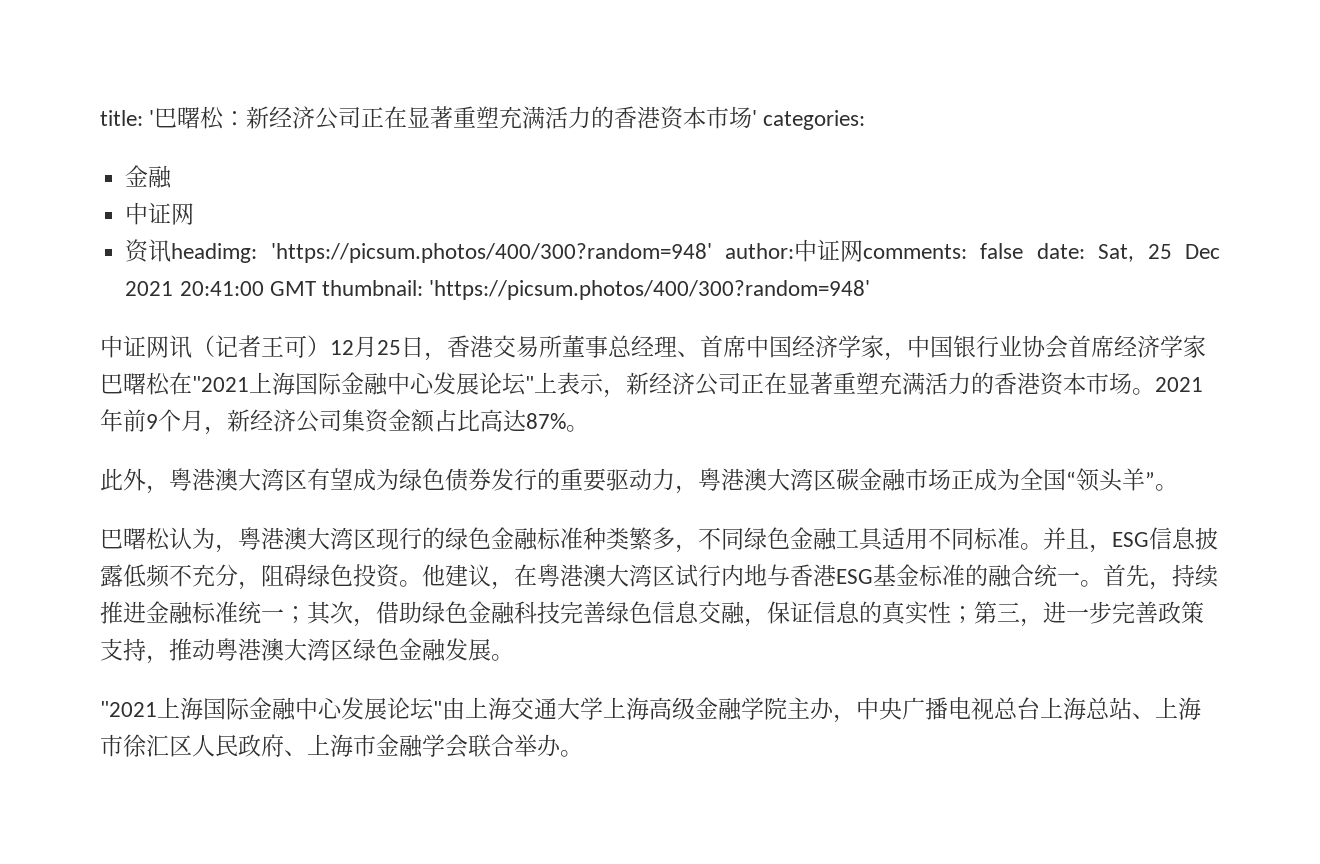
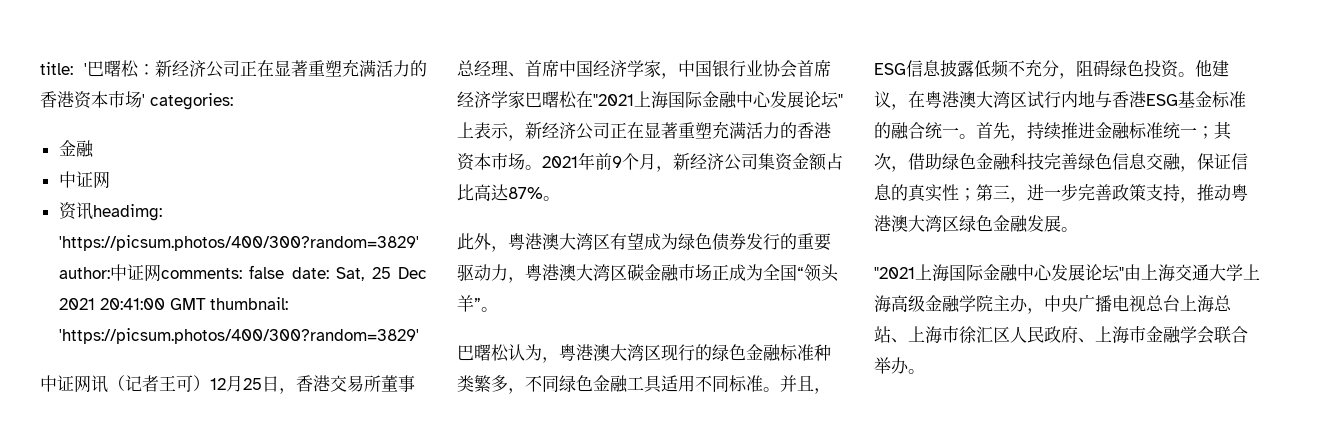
[270,243,712,263] 'https://picsum.photos/400/300?random=948' -> [58,235,419,251] 'https://picsum.photos/400/300?random=3829'
[429,280,871,300] 'https://picsum.photos/400/300?random=948' -> [58,328,419,344] 'https://picsum.photos/400/300?random=3829'

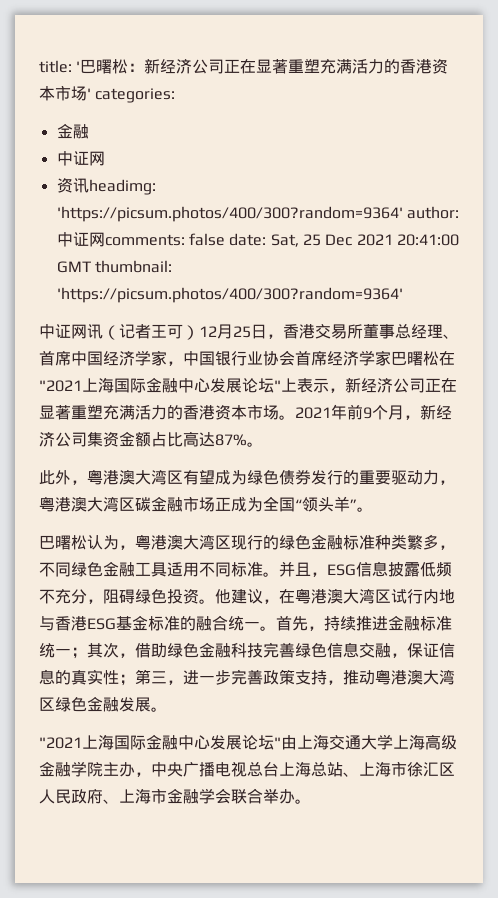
[58,235,419,251] 'https://picsum.photos/400/300?random=3829' -> [56,206,403,222] 'https://picsum.photos/400/300?random=9364'
[58,328,419,344] 'https://picsum.photos/400/300?random=3829' -> [56,287,403,303] 'https://picsum.photos/400/300?random=9364'

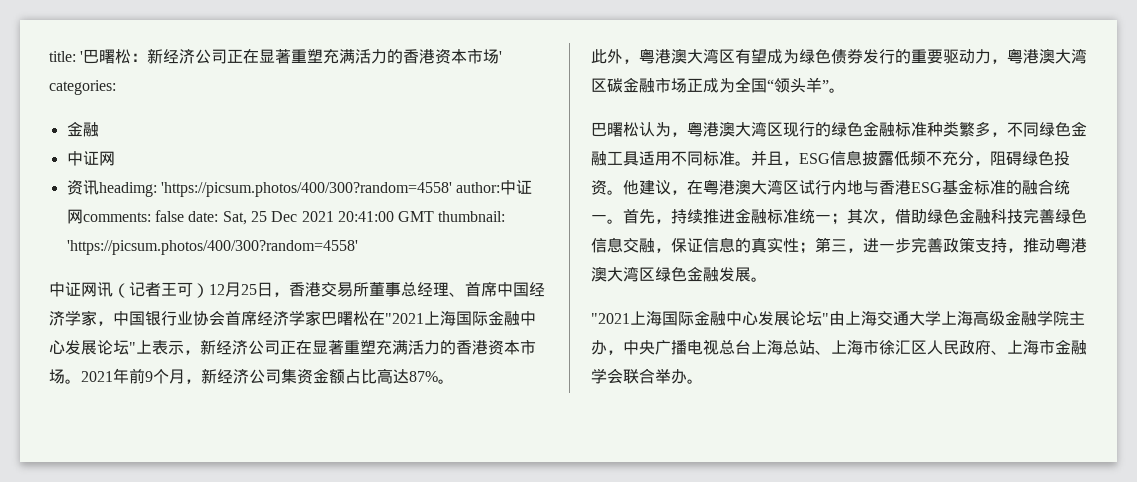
[56,206,403,222] 'https://picsum.photos/400/300?random=9364' -> [160,182,452,197] 'https://picsum.photos/400/300?random=4558'
[56,287,403,303] 'https://picsum.photos/400/300?random=9364' -> [66,240,358,255] 'https://picsum.photos/400/300?random=4558'

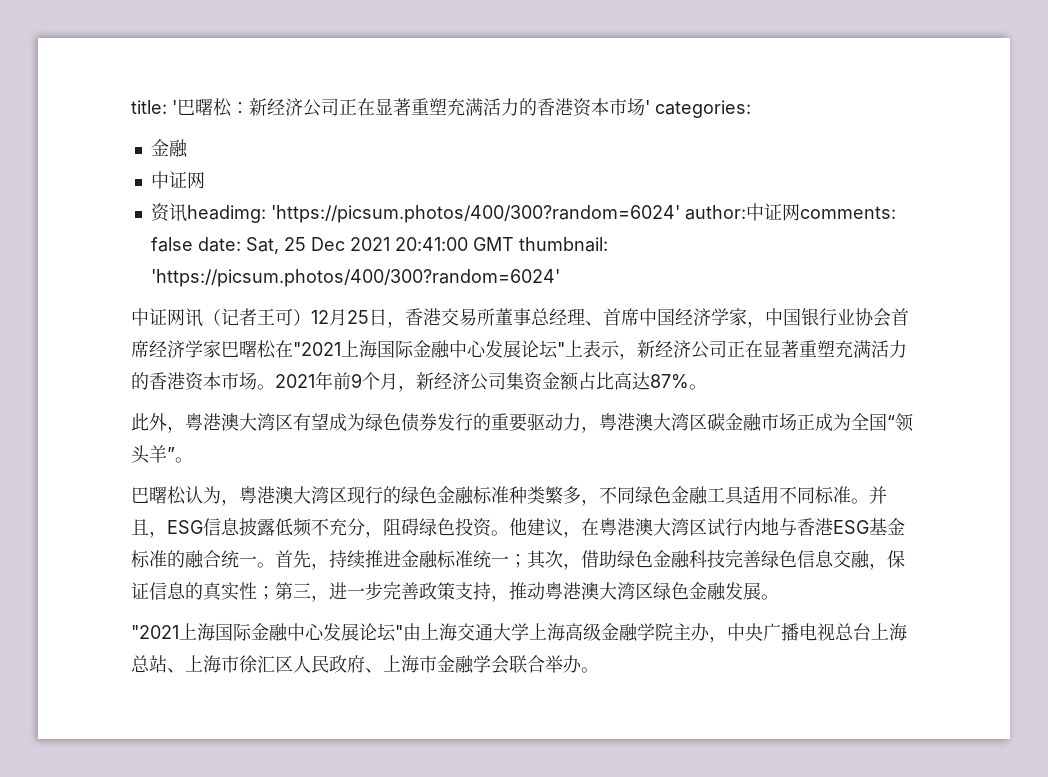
[160,182,452,197] 'https://picsum.photos/400/300?random=4558' -> [270,205,680,223] 'https://picsum.photos/400/300?random=6024'
[66,240,358,255] 'https://picsum.photos/400/300?random=4558' -> [150,269,560,287] 'https://picsum.photos/400/300?random=6024'

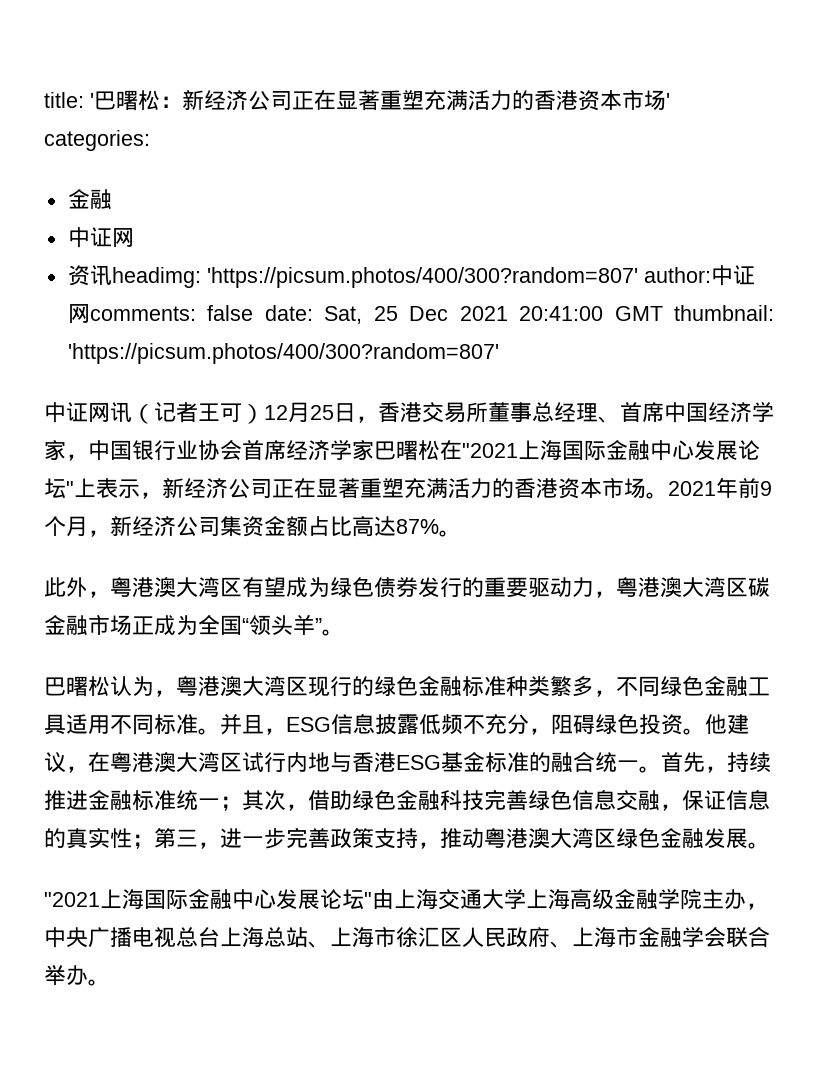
[270,205,680,223] 'https://picsum.photos/400/300?random=6024' -> [206,267,638,288] 'https://picsum.photos/400/300?random=807'
[150,269,560,287] 'https://picsum.photos/400/300?random=6024' -> [67,343,499,364] 'https://picsum.photos/400/300?random=807'

